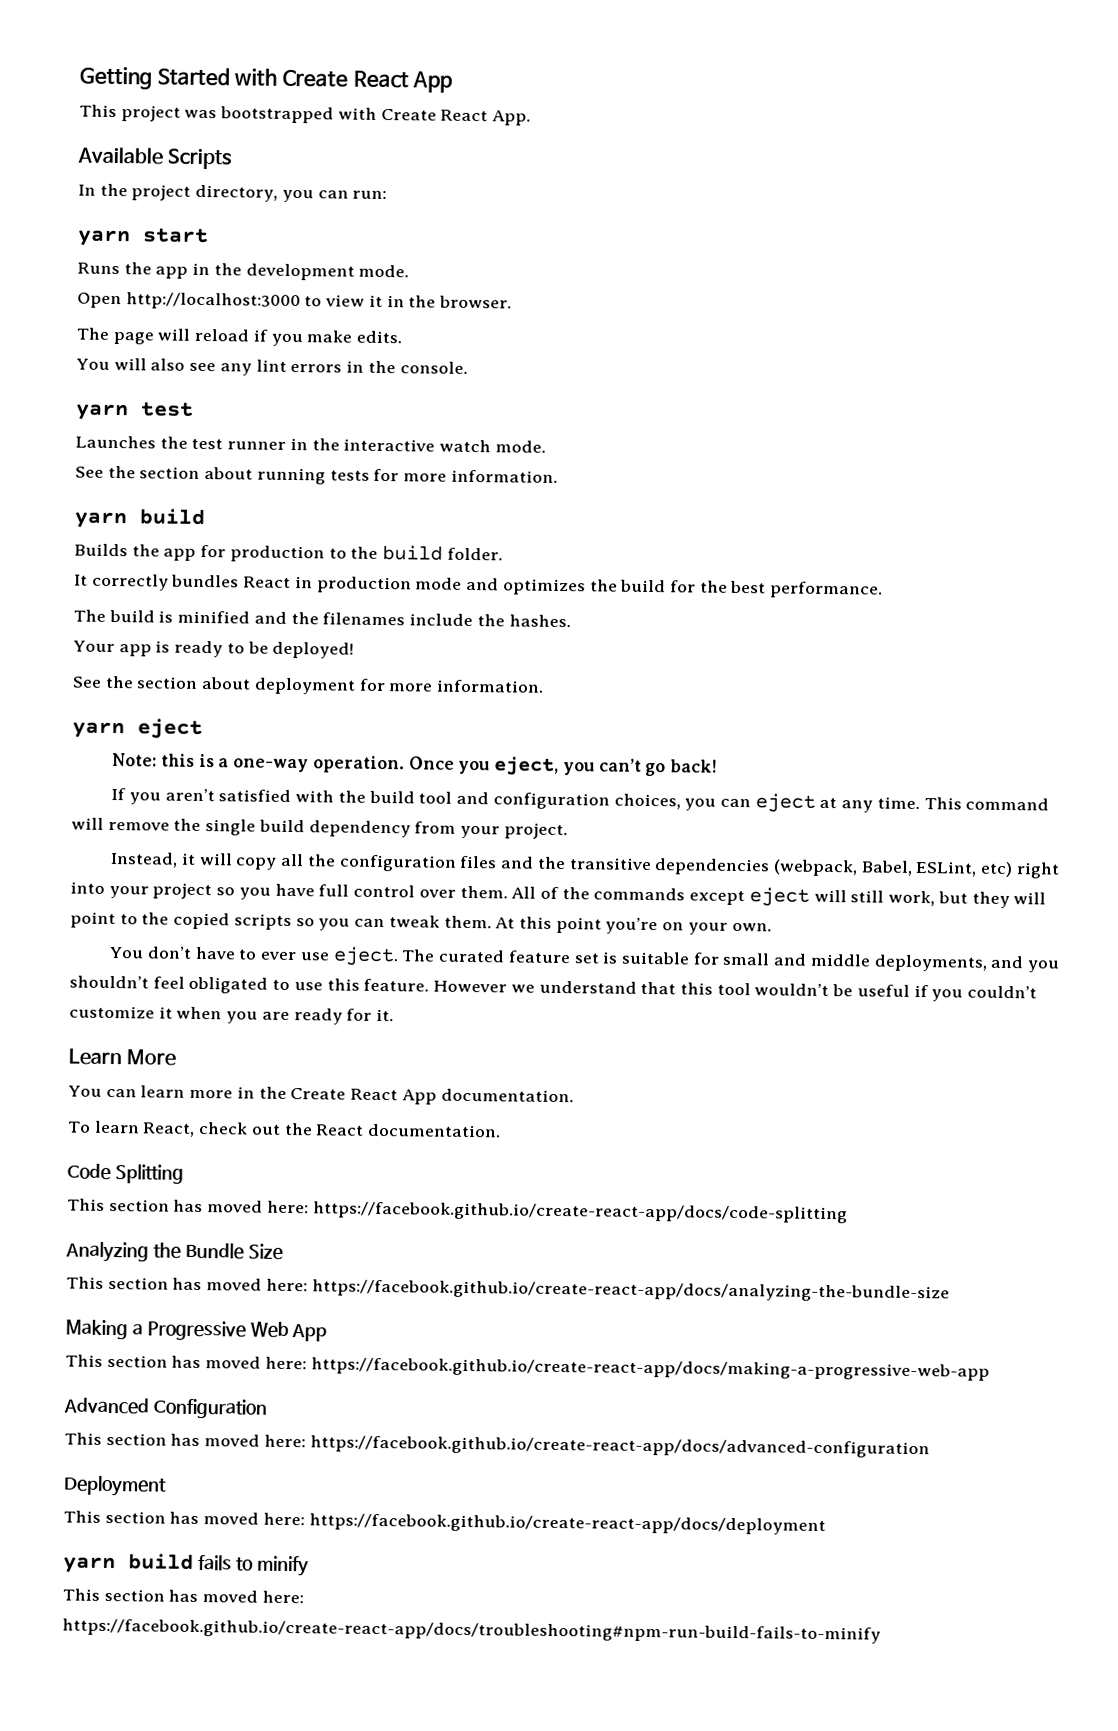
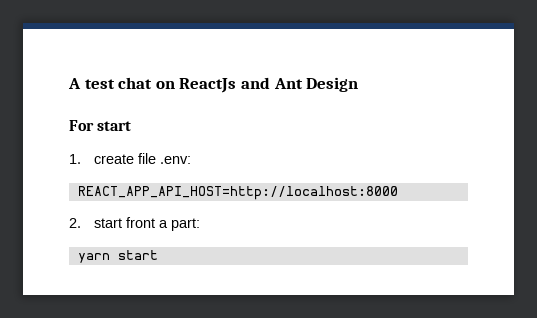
[79,66,454,93] [79,104,532,126] [77,146,233,170] [78,183,388,203] [77,228,209,247] [77,262,410,281] [77,292,513,311] [76,327,403,347] [76,357,468,376] [75,402,194,421] [75,435,546,453] [75,465,558,485] [74,508,205,529] [74,543,503,563] [74,573,884,599] [73,609,571,628] [73,640,355,659] [72,675,545,695] [72,718,203,740] [112,753,718,777] [111,788,1050,813] [71,817,568,840] [110,851,1060,879] [70,881,1047,909] [70,911,772,935] [109,946,1060,973] [69,975,1038,1002] [69,1005,395,1025] [68,1048,177,1066] [68,1085,574,1105] [67,1120,502,1138] [67,1163,184,1184] [67,1198,848,1224] [65,1241,283,1263] [66,1276,950,1303] [65,1319,328,1342] [65,1354,990,1381] [63,1397,268,1419] [64,1432,930,1459] [63,1475,167,1497] [63,1510,826,1536] [63,1553,309,1577] [62,1588,304,1604] [62,1618,881,1644] Getting Started with Create React App // This project was bootstrapped with Create React App. // Available Scripts // In the project directory, you can run: // yarn start // Runs the app in the development mode. // Open http://localhost:3000 to view it in the browser. // The page will reload if you make edits. // You will also see any lint errors in the console. // yarn test // Launches the test runner in the interactive watch mode. // See the section about running tests for more information. // yarn build // Builds the app for production to the build folder. // It correctly bundles React in production mode and optimizes the build for the best performance. // The build is minified and the filenames include the hashes. // Your app is ready to be deployed! // See the section about deployment for more information. // yarn eject // Note: this is a one-way operation. Once you eject, you can’t go back! // If you aren’t satisfied with the build tool and configuration choices, you can eject at any time. This command will remove the single build dependency from your project. // Instead, it will copy all the configuration files and the transitive dependencies (webpack, Babel, ESLint, etc) right into your project so you have full control over them. All of the commands except eject will still work, but they will point to the copied scripts so you can tweak them. At this point you’re on your own. // You don’t have to ever use eject. The curated feature set is suitable for small and middle deployments, and you shouldn’t feel obligated to use this feature. However we understand that this tool wouldn’t be useful if you couldn’t customize it when you are ready for it. // Learn More // You can learn more in the Create React App documentation. // To learn React, check out the React documentation. // Code Splitting // This section has moved here: https://facebook.github.io/create-react-app/docs/code-splitting // Analyzing the Bundle Size // This section has moved here: https://facebook.github.io/create-react-app/docs/analyzing-the-bundle-size // Making a Progressive Web App // This section has moved here: https://facebook.github.io/create-react-app/docs/making-a-progressive-web-app // Advanced Configuration // This section has moved here: https://facebook.github.io/create-react-app/docs/advanced-configuration // Deployment // This section has moved here: https://facebook.github.io/create-react-app/docs/deployment // yarn build fails to minify // This section has moved here: https://facebook.github.io/create-react-app/docs/troubleshooting#npm-run-build-fails-to-minify -> [68,77,359,93] [69,120,132,131] [69,153,191,164] [77,186,398,200] [69,217,200,231] [77,250,158,263] A test chat on ReactJs and Ant Design // For start // 1. create file .env: // REACT_APP_API_HOST=http://localhost:8000 // 2. start front a part: // yarn start

